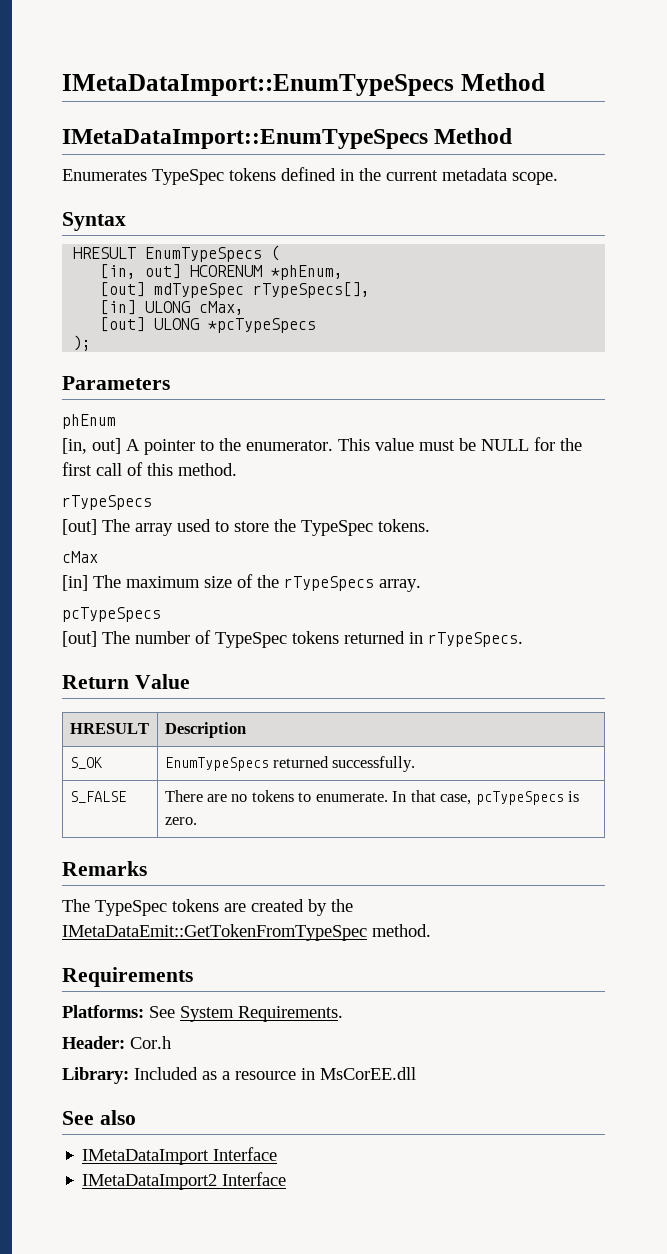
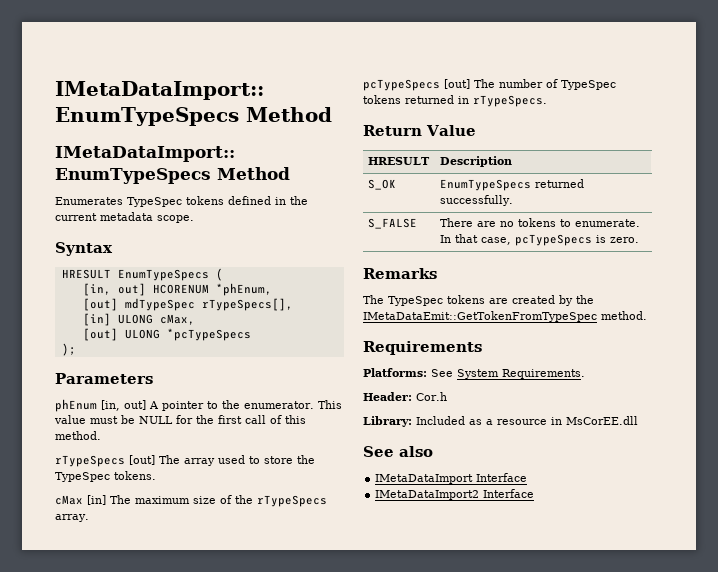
(116, 421) // -> (97, 405) none
(152, 502) // -> (125, 461) none
(98, 557) // -> (83, 500) none
(161, 614) // -> (440, 85) none

